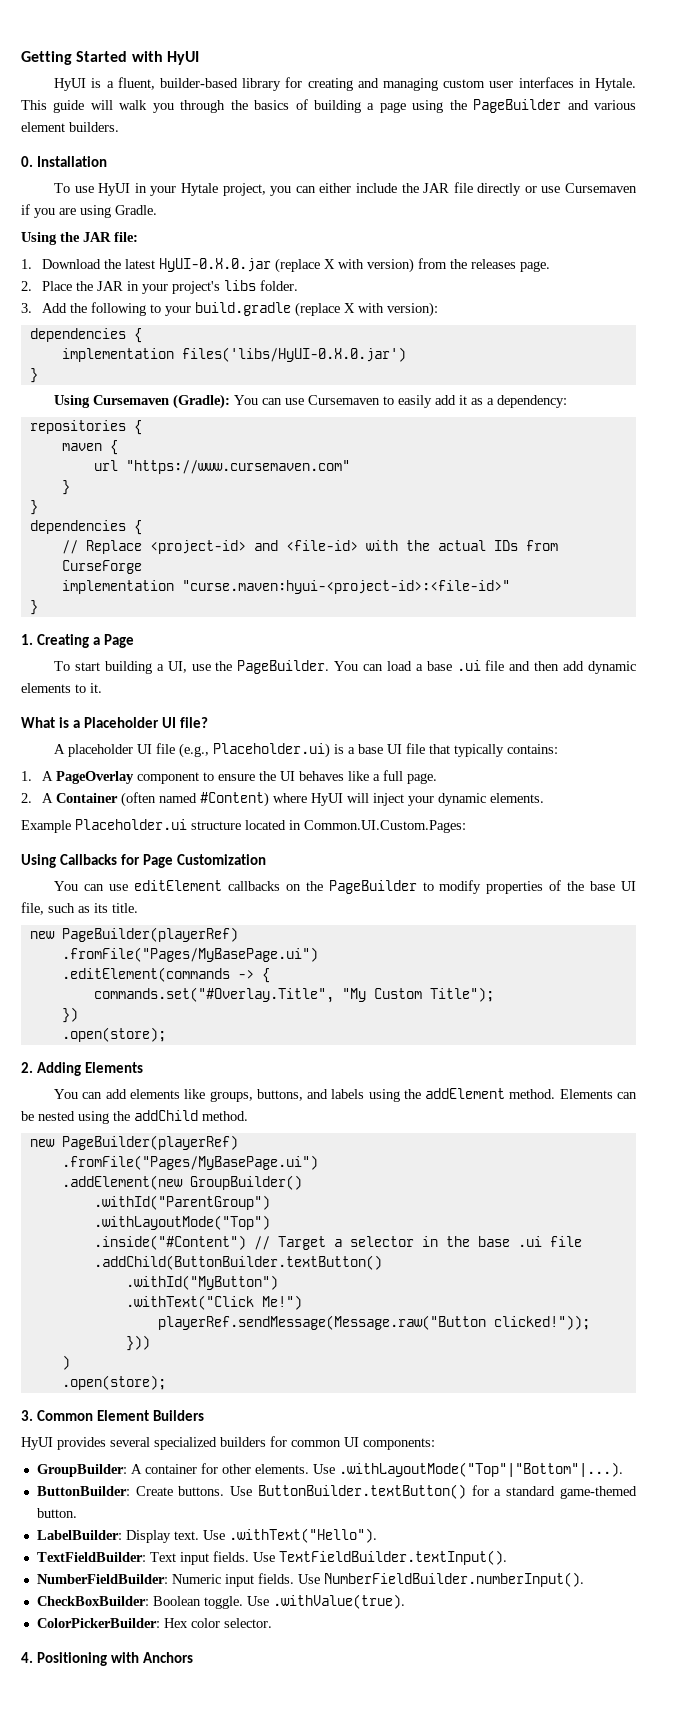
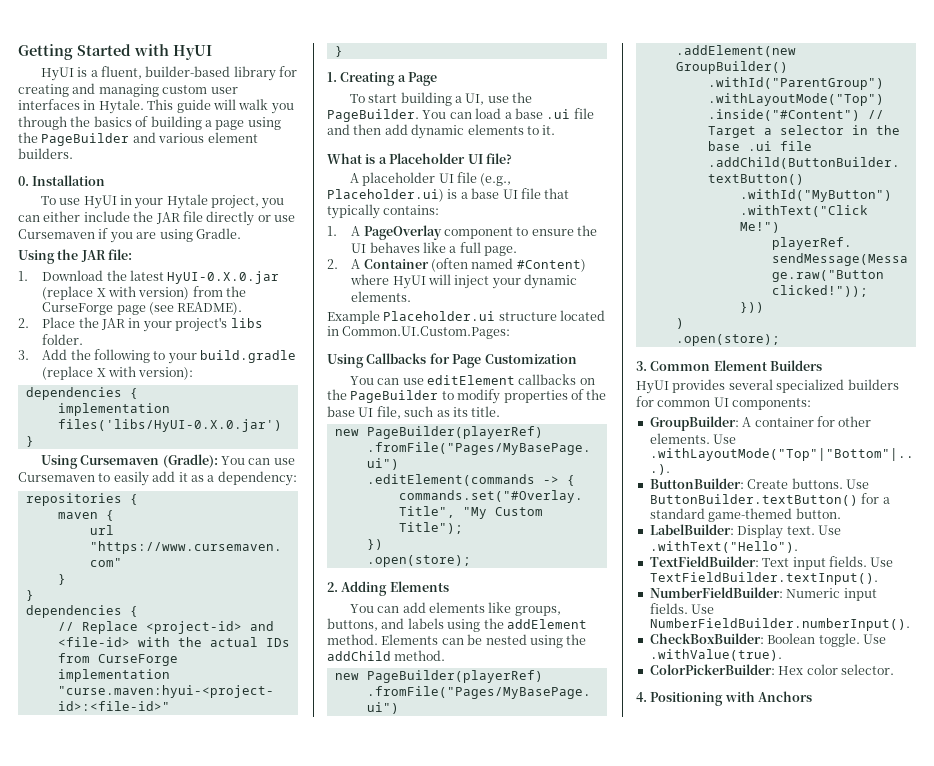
[470,259,550,272] releases page. -> [42,302,243,315] CurseForge page (see README).

